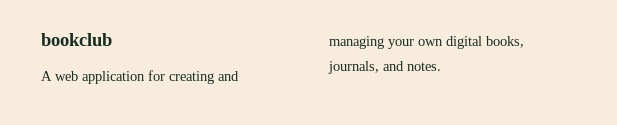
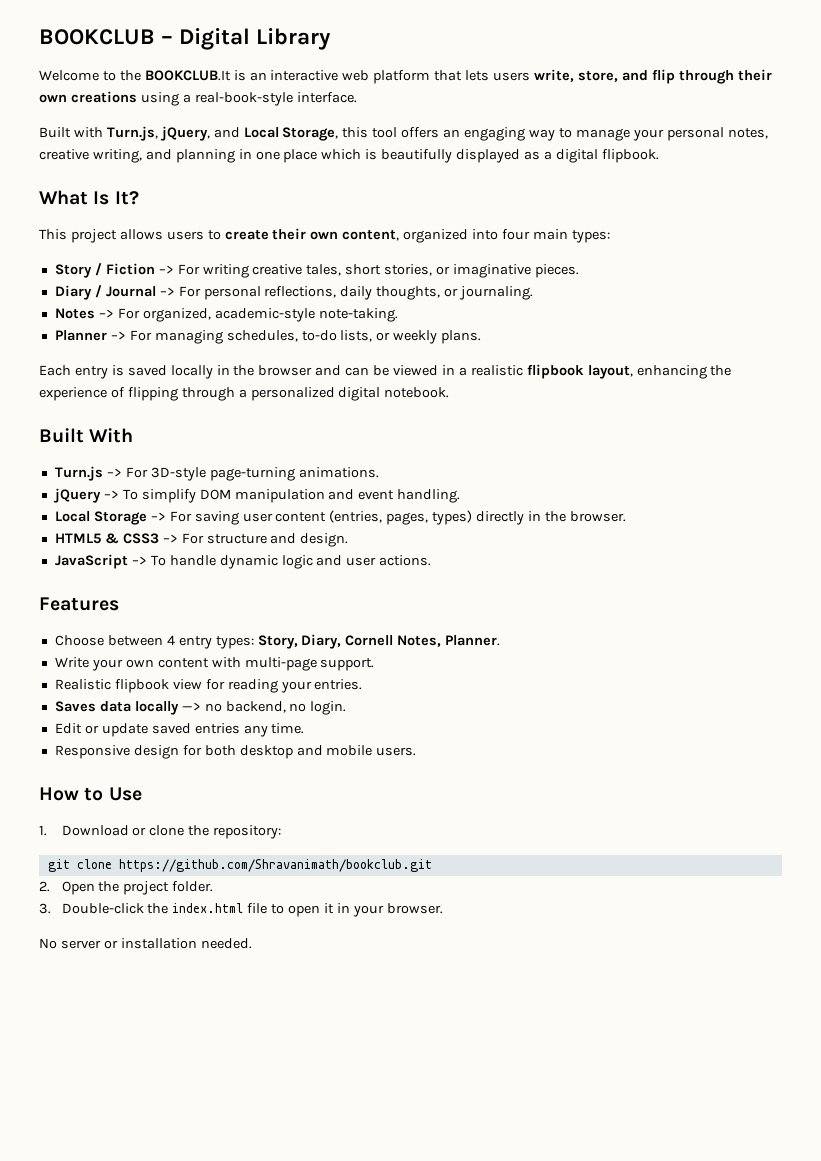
[41,33,112,46] [41,70,239,84] [329,36,524,49] [328,61,441,74] bookclub // A web application for creating and managing your own digital books, journals, and notes. -> [39,28,332,50] [39,69,772,84] [39,91,357,106] [39,126,768,141] [39,149,659,163] [39,190,139,205] [39,228,610,243] [54,263,579,278] [54,285,534,300] [54,308,398,322] [54,330,482,344] [39,364,732,379] [39,387,450,401] [39,428,134,443] [54,466,379,481] [52,488,461,503] [54,510,626,525] [54,533,349,547] [54,554,432,569] [39,597,119,611] [54,634,501,649] [54,657,375,671] [54,679,363,693] [54,701,347,715] [54,723,305,737] [54,745,417,759] [39,787,142,801] [39,825,282,839] [47,859,432,872] [39,881,214,895] [39,903,443,917] [39,938,252,949] BOOKCLUB – Digital Library // Welcome to the BOOKCLUB.It is an interactive web platform that lets users write, store, and flip through their own creations using a real-book-style interface. // Built with Turn.js, jQuery, and Local Storage, this tool offers an engaging way to manage your personal notes, creative writing, and planning in one place which is beautifully displayed as a digital flipbook. // What Is It? // This project allows users to create their own content, organized into four main types: // Story / Fiction –> For writing creative tales, short stories, or imaginative pieces. // Diary / Journal –> For personal reflections, daily thoughts, or journaling. // Notes –> For organized, academic-style note-taking. // Planner –> For managing schedules, to-do lists, or weekly plans. // Each entry is saved locally in the browser and can be viewed in a realistic flipbook layout, enhancing the experience of flipping through a personalized digital notebook. // Built With // Turn.js –> For 3D-style page-turning animations. // jQuery –> To simplify DOM manipulation and event handling. // Local Storage –> For saving user content (entries, pages, types) directly in the browser. // HTML5 & CSS3 –> For structure and design. // JavaScript –> To handle dynamic logic and user actions. // Features // Choose between 4 entry types: Story, Diary, Cornell Notes, Planner. // Write your own content with multi-page support. // Realistic flipbook view for reading your entries. // Saves data locally —> no backend, no login. // Edit or update saved entries any time. // Responsive design for both desktop and mobile users. // How to Use // 1. Download or clone the repository: // git clone https://github.com/Shravanimath/bookclub.git // 2. Open the project folder. // 3. Double-click the index.html file to open it in your browser. // No server or installation needed.

